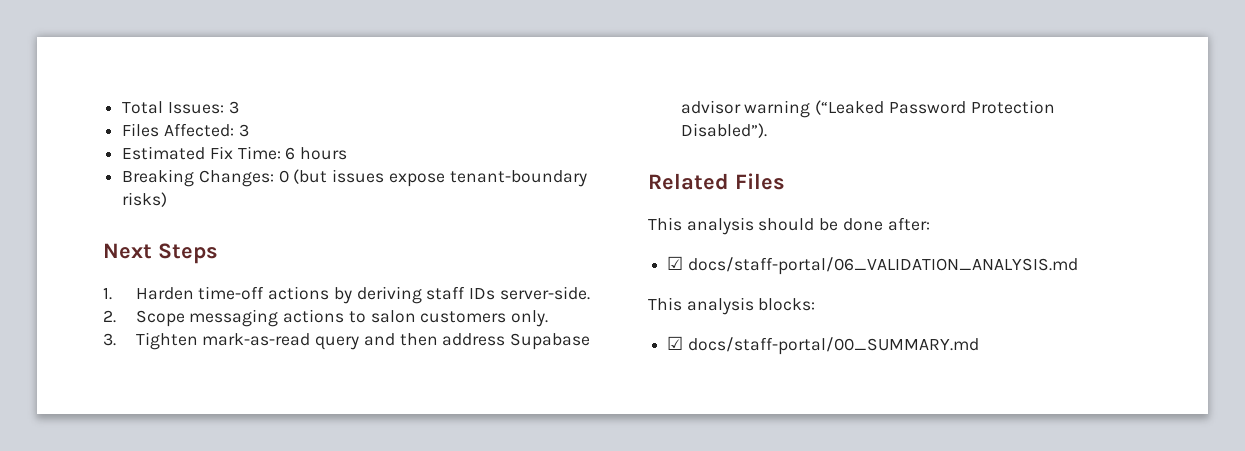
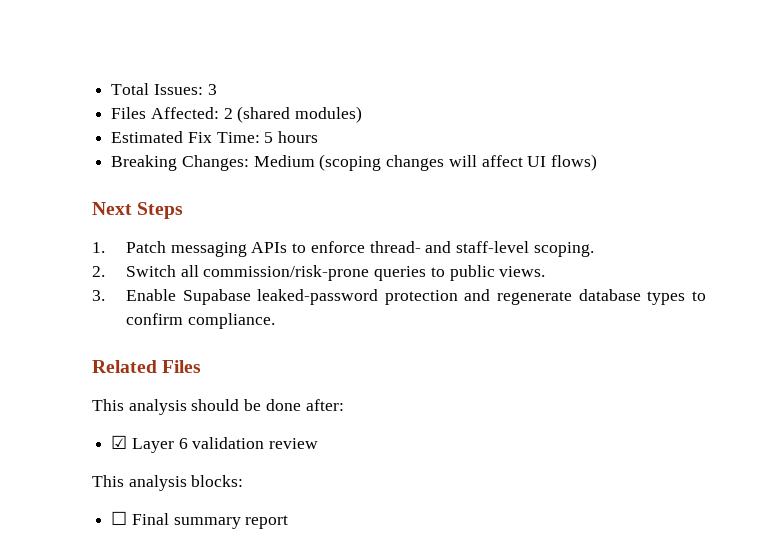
[238,124,249,137] 3 -> [223,106,363,123] 2 (shared modules)
[285,147,296,160] 6 -> [264,132,274,143] 5
[278,169,587,187] [122,192,168,207] [103,243,218,264] [103,286,590,304] [103,309,548,327] [103,332,590,350] [680,100,1055,118] [680,123,767,138] 0 (but issues expose tenant-boundary risks) // Next Steps // 1. Harden time-off actions by deriving staff IDs server-side. // 2. Scope messaging actions to salon customers only. // 3. Tighten mark-as-read query and then address Supabase advisor warning (“Leaked Password Protection Disabled”). -> [253,154,598,171] [92,202,184,219] [92,241,594,257] [92,265,546,281] [92,289,706,305] [125,313,275,329] Medium (scoping changes will affect UI flows) // Next Steps // 1. Patch messaging APIs to enforce thread- and staff-level scoping. // 2. Switch all commission/risk-prone queries to public views. // 3. Enable Supabase leaked-password protection and regenerate database types to confirm compliance.
[687,257,1078,275] docs/staff-portal/06_VALIDATION_ANALYSIS.md -> [131,437,319,453] Layer 6 validation review
[667,336,979,355] ☑ docs/staff-portal/00_SUMMARY.md -> [111,511,289,529] ☐ Final summary report

